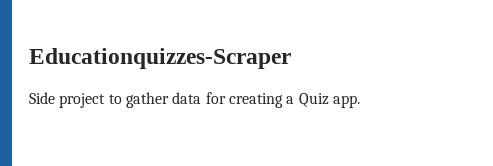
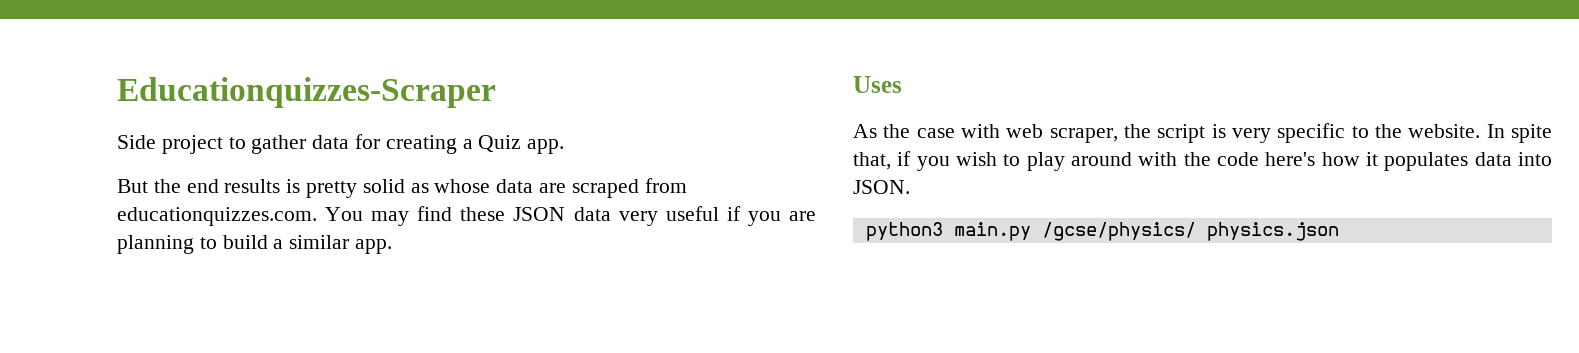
(360, 101) none -> [117,178,687,198] [117,206,816,226] [117,235,393,254] [853,76,902,93] [853,123,1552,143] [853,151,1552,171] [853,180,910,194] [865,222,1339,241] // But the end results is pretty solid as whose data are scraped from educationquizzes.com. You may find these JSON data very useful if you are planning to build a similar app. // Uses // As the case with web scraper, the script is very specific to the website. In spite that, if you wish to play around with the code here's how it populates data into JSON. // python3 main.py /gcse/physics/ physics.json

